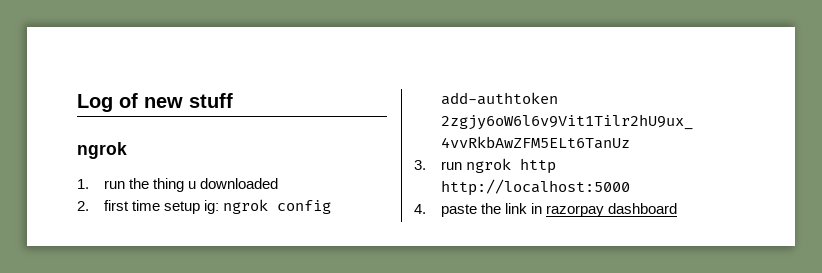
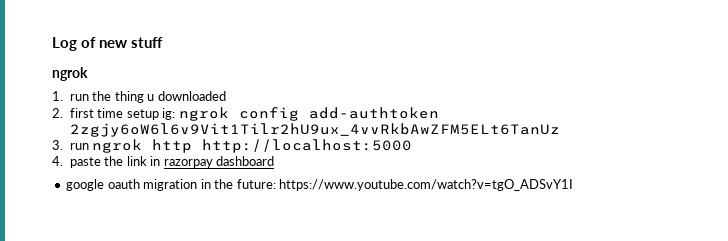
(678, 208) none -> [66,179,574,191] // google oauth migration in the future: https://www.youtube.com/watch?v=tgO_ADSvY1I

